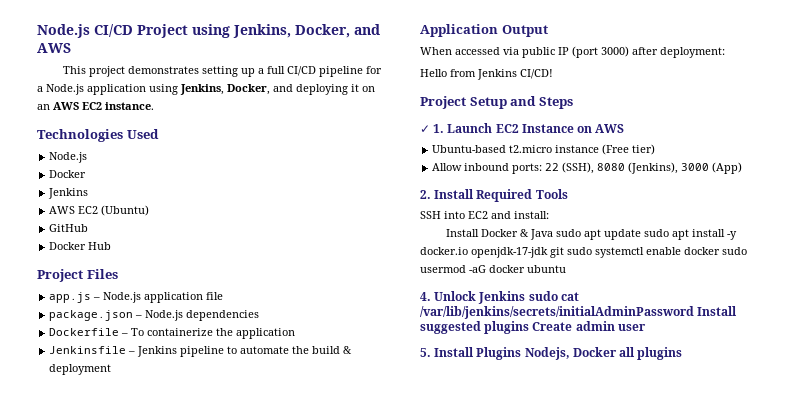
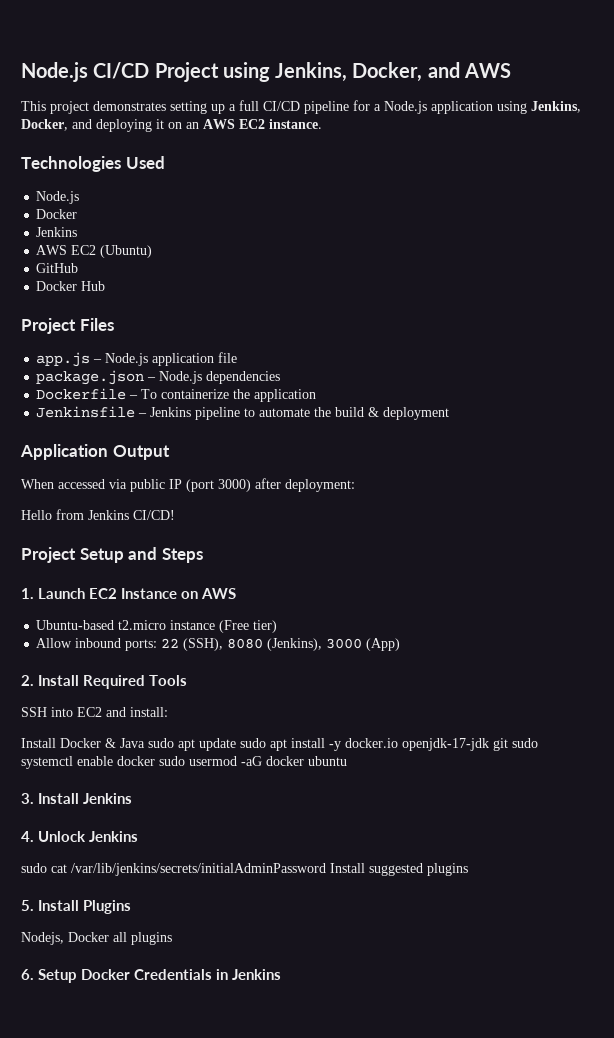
[420,125,430,133] ✓ -> (203, 555) none
(566, 269) none -> [21,793,132,804] // 3. Install Jenkins
(526, 297) none -> (138, 836) //
[532,321,646,331] Create admin user -> (468, 869) none
(522, 353) none -> (131, 907) //
(683, 353) none -> [21,969,281,983] // 6. Setup Docker Credentials in Jenkins

